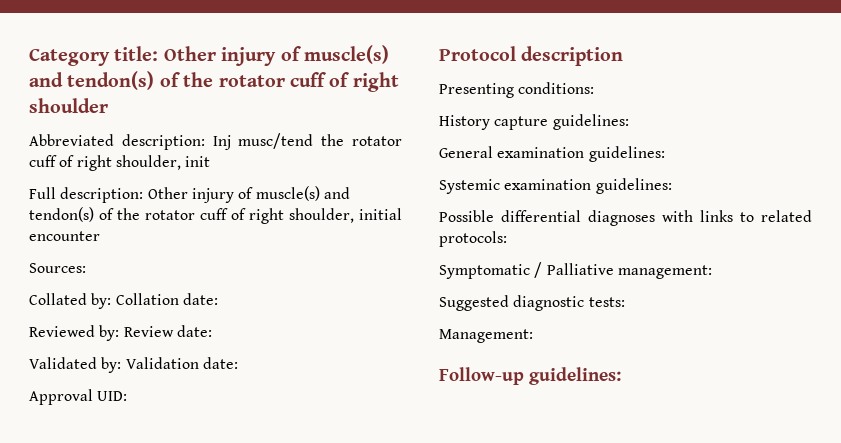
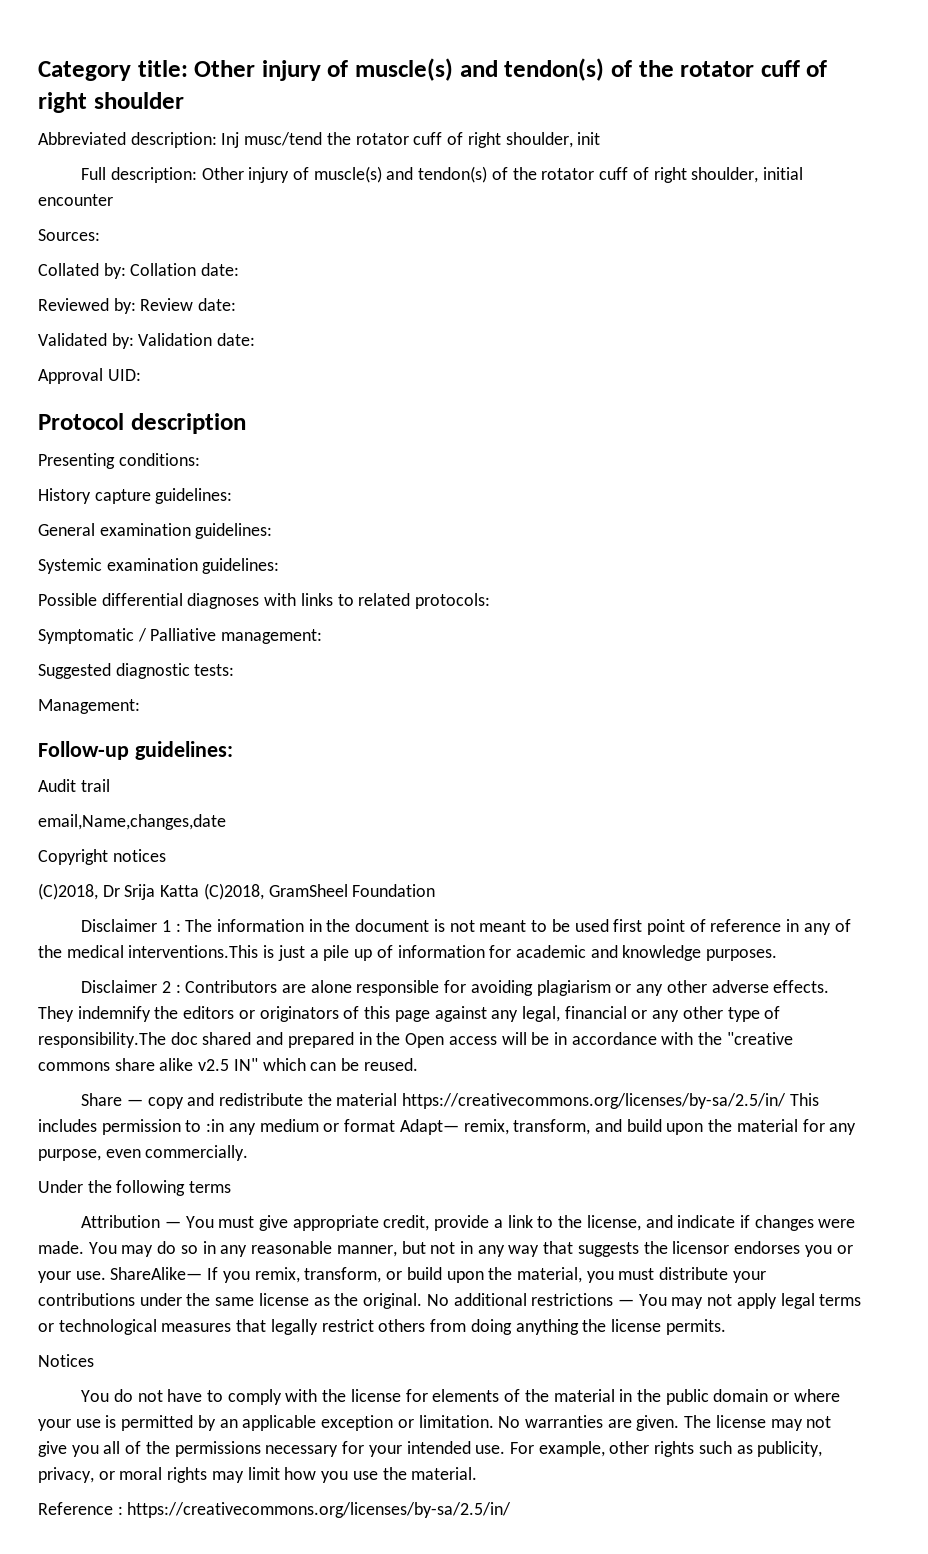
(621, 376) none -> [38,779,110,792] [38,814,226,830] [38,849,166,865] [38,883,436,900] [81,919,851,935] [38,945,778,961] [81,980,830,996] [38,1006,781,1022] [38,1032,793,1048] [38,1058,418,1071] [81,1093,819,1109] [38,1119,857,1135] [38,1145,249,1161] [38,1180,232,1196] [81,1215,856,1231] [38,1241,853,1257] [38,1267,766,1283] [38,1293,862,1309] [38,1319,726,1335] [38,1354,94,1367] [81,1389,840,1405] [38,1415,832,1431] [38,1441,823,1457] [38,1467,478,1483] [38,1502,512,1518] // Audit trail // email,Name,changes,date // Copyright notices // (C)2018, Dr Srija Katta (C)2018, GramSheel Foundation // Disclaimer 1 : The information in the document is not meant to be used first point of reference in any of the medical interventions.This is just a pile up of information for academic and knowledge purposes. // Disclaimer 2 : Contributors are alone responsible for avoiding plagiarism or any other adverse effects. They indemnify the editors or originators of this page against any legal, financial or any other type of responsibility.The doc shared and prepared in the Open access will be in accordance with the "creative commons share alike v2.5 IN" which can be reused. // Share — copy and redistribute the material https://creativecommons.org/licenses/by-sa/2.5/in/ This includes permission to :in any medium or format Adapt— remix, transform, and build upon the material for any purpose, even commercially. // Under the following terms // Attribution — You must give appropriate credit, provide a link to the license, and indicate if changes were made. You may do so in any reasonable manner, but not in any way that suggests the licensor endorses you or your use. ShareAlike— If you remix, transform, or build upon the material, you must distribute your contributions under the same license as the original. No additional restrictions — You may not apply legal terms or technological measures that legally restrict others from doing anything the license permits. // Notices // You do not have to comply with the license for elements of the material in the public domain or where your use is permitted by an applicable exception or limitation. No warranties are given. The license may not give you all of the permissions necessary for your intended use. For example, other rights such as publicity, privacy, or moral rights may limit how you use the material. // Reference : https://creativecommons.org/licenses/by-sa/2.5/in/

